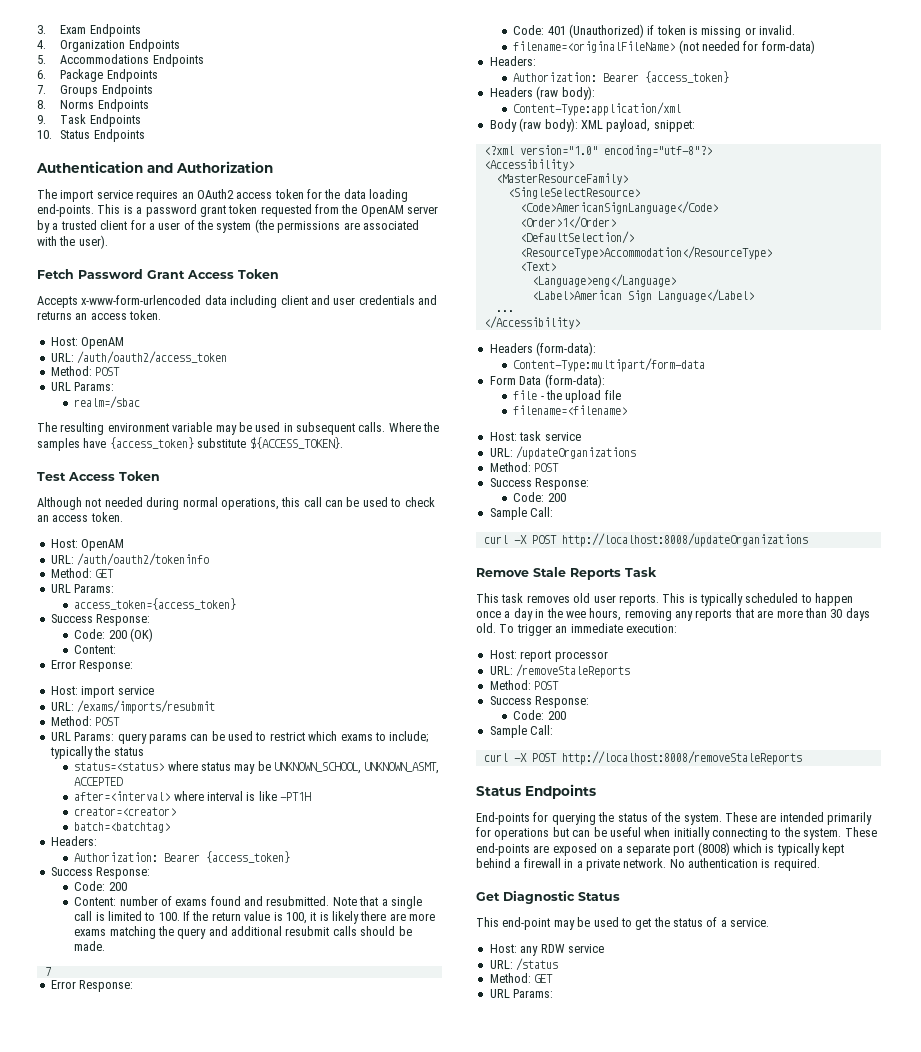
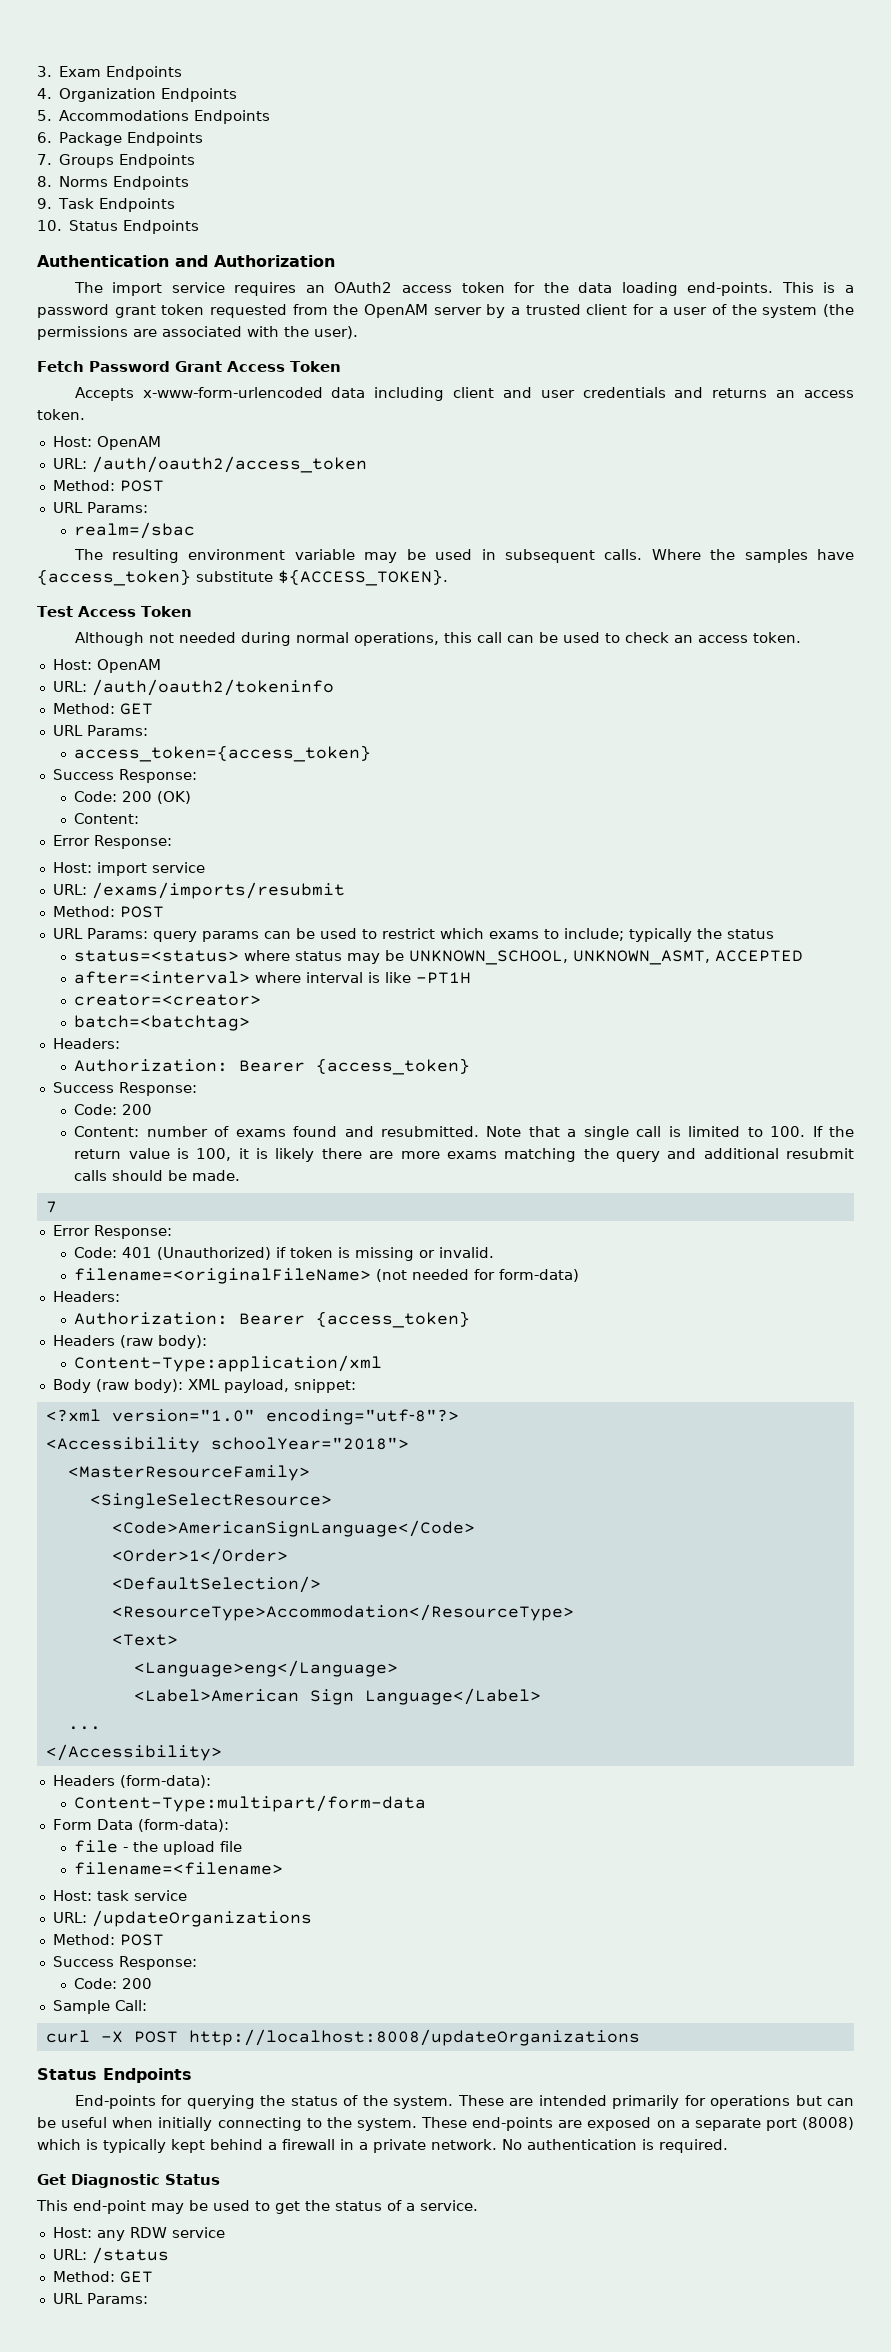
[483,159,574,171] <Accessibility> -> [45,1437,409,1453] <Accessibility schoolYear="2018">
[476,567,657,580] [476,593,854,606] [476,608,870,621] [476,623,677,636] [489,650,608,662] [489,664,631,678] [489,680,560,690] [489,696,590,708] [513,710,566,720] [489,725,554,738] [483,751,802,765] // Remove Stale Reports Task // This task removes old user reports. This is typically scheduled to happen once a day in the wee hours, removing any reports that are more than 30 days old. To trigger an immediate execution: // Host: report processor // URL: /removeStaleReports // Method: POST // Success Response: // Code: 200 // Sample Call: // curl -X POST http://localhost:8008/removeStaleReports -> (640, 2037) none

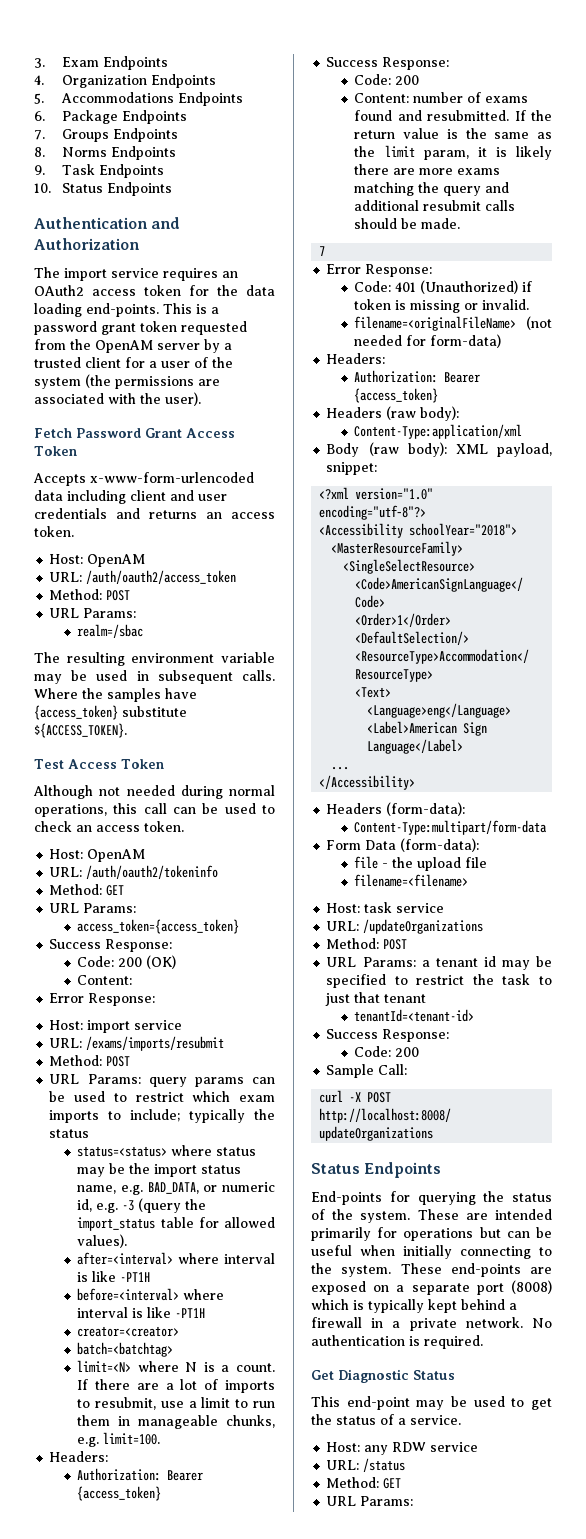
[488,931,539,939] exams -> [239,1095,275,1102] [49,1110,100,1123] exam imports
[409,950,804,965] UNKNOWN_SCHOOL, UNKNOWN_ASMT, ACCEPTED -> [129,1163,242,1177] [77,1182,275,1195] [77,1198,207,1213] [77,1217,275,1231] [77,1234,128,1248] the import status name, e.g. BAD_DATA, or numeric id, e.g. -3 (query the import_status table for allowed values).
[74,994,262,1006] [74,1015,251,1031] creator=<creator> // batch=<batchtag> -> [77,1288,225,1301] [77,1307,206,1318] [77,1326,180,1337] [77,1342,174,1357] [77,1360,275,1372] [77,1379,275,1393] [77,1397,275,1410] [77,1415,275,1429] [77,1432,161,1447] before=<interval> where interval is like -PT1H // creator=<creator> // batch=<batchtag> // limit=<N> where N is a count. If there are a lot of imports to resubmit, use a limit to run them in manageable chunks, e.g. limit=100.
[486,1126,806,1140] Note that a single call is limited to 100. -> (510, 115) none
[196,1148,232,1161] 100, -> [465,128,552,139] [354,145,469,160] the same as the limit param,
(164, 1940) none -> [326,956,552,970] [326,974,552,988] [325,992,427,1006] [354,1009,475,1022] // URL Params: a tenant id may be specified to restrict the task to just that tenant // tenantId=<tenant-id>

